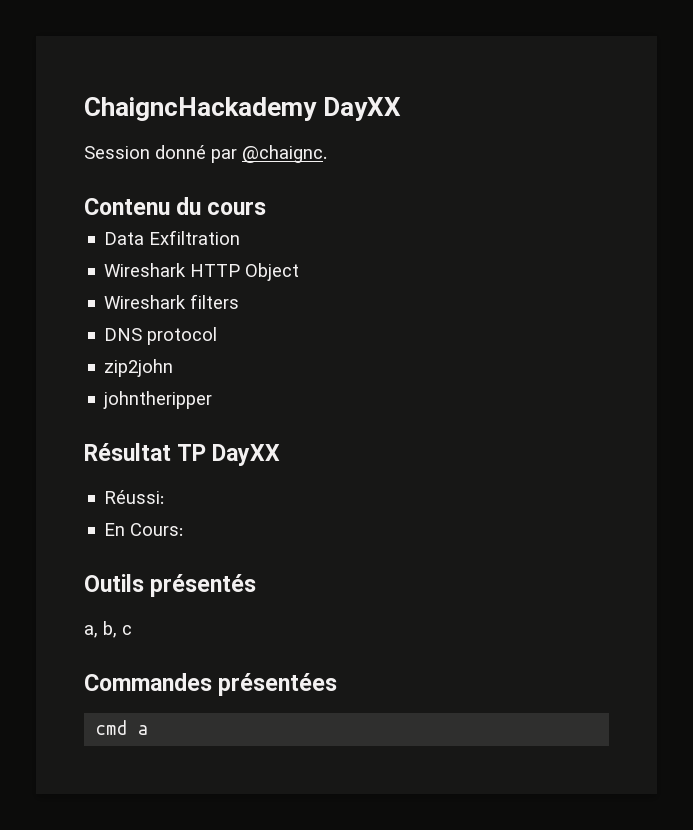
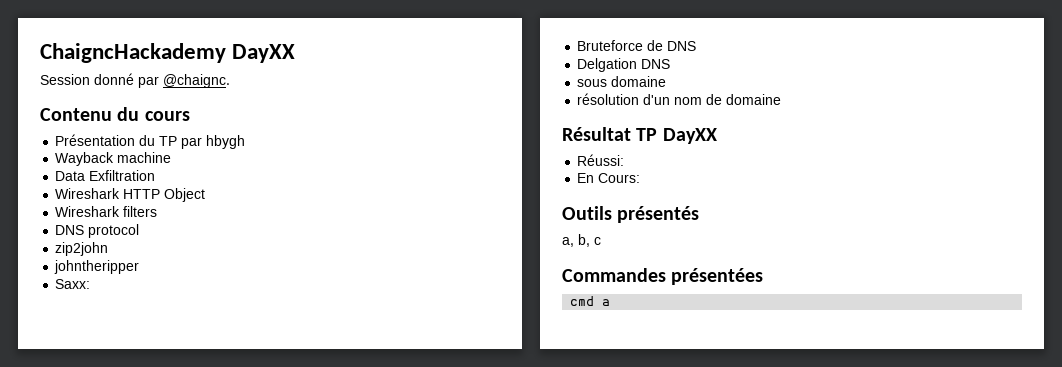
(267, 208) none -> [55,134,246,149] [55,152,172,166] // Présentation du TP par hbygh // Wayback machine
(213, 400) none -> [55,279,91,289] [577,40,697,51] [577,58,671,72] [577,76,667,87] [577,93,782,105] // Saxx: // Bruteforce de DNS // Delgation DNS // sous domaine // résolution d'un nom de domaine

